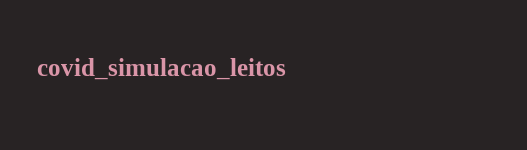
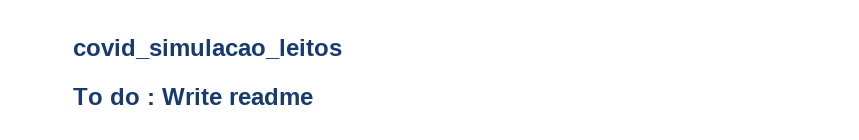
(286, 69) none -> [73,88,313,105] // To do : Write readme

